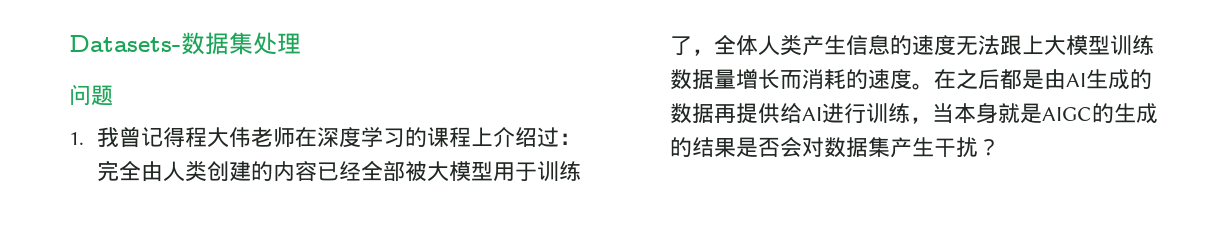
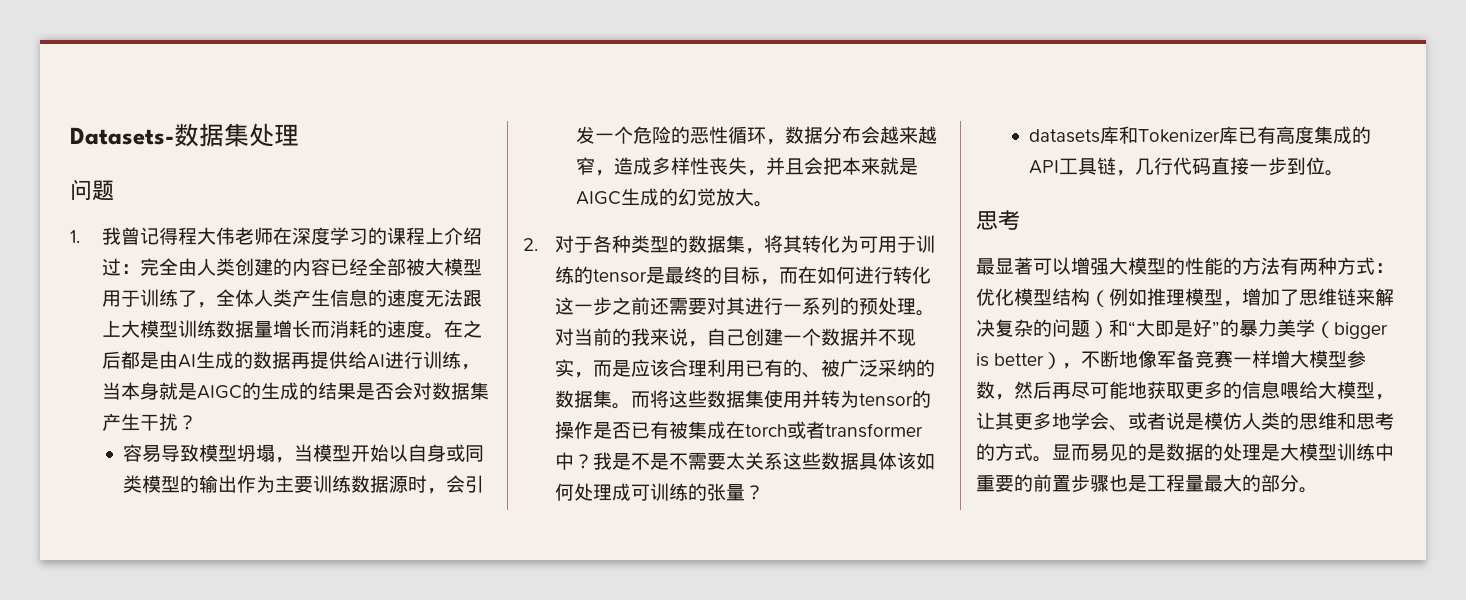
(1001, 147) none -> [122,444,484,463] [122,475,484,494] [575,126,937,145] [575,157,918,176] [575,188,773,207] [523,235,935,254] [554,266,931,285] [554,297,935,316] [554,328,916,347] [554,359,935,378] [554,390,931,409] [554,421,923,439] [554,452,935,470] [554,483,764,501] [1028,126,1371,144] [1028,157,1344,176] [976,210,1020,230] [976,257,1394,275] [976,288,1394,307] [976,319,1388,339] [976,350,1367,369] [976,381,1394,400] [976,412,1394,431] [976,443,1394,462] [976,474,1318,493] // 容易导致模型坍塌，当模型开始以自身或同类模型的输出作为主要训练数据源时，会引发一个危险的恶性循环，数据分布会越来越窄，造成多样性丧失，并且会把本来就是AIGC生成的幻觉放大。 // 2.对于各种类型的数据集，将其转化为可用于训练的tensor是最终的目标，而在如何进行转化这一步之前还需要对其进行一系列的预处理。对当前的我来说，自己创建一个数据并不现实，而是应该合理利用已有的、被广泛采纳的数据集。而将这些数据集使用并转为tensor的操作是否已有被集成在torch或者transformer中？我是不是不需要太关系这些数据具体该如何处理成可训练的张量？ // datasets库和Tokenizer库已有高度集成的API工具链，几行代码直接一步到位。 // 思考 // 最显著可以增强大模型的性能的方法有两种方式：优化模型结构（例如推理模型，增加了思维链来解决复杂的问题）和“大即是好”的暴力美学（bigger is better），不断地像军备竞赛一样增大模型参数，然后再尽可能地获取更多的信息喂给大模型，让其更多地学会、或者说是模仿人类的思维和思考的方式。显而易见的是数据的处理是大模型训练中重要的前置步骤也是工程量最大的部分。

